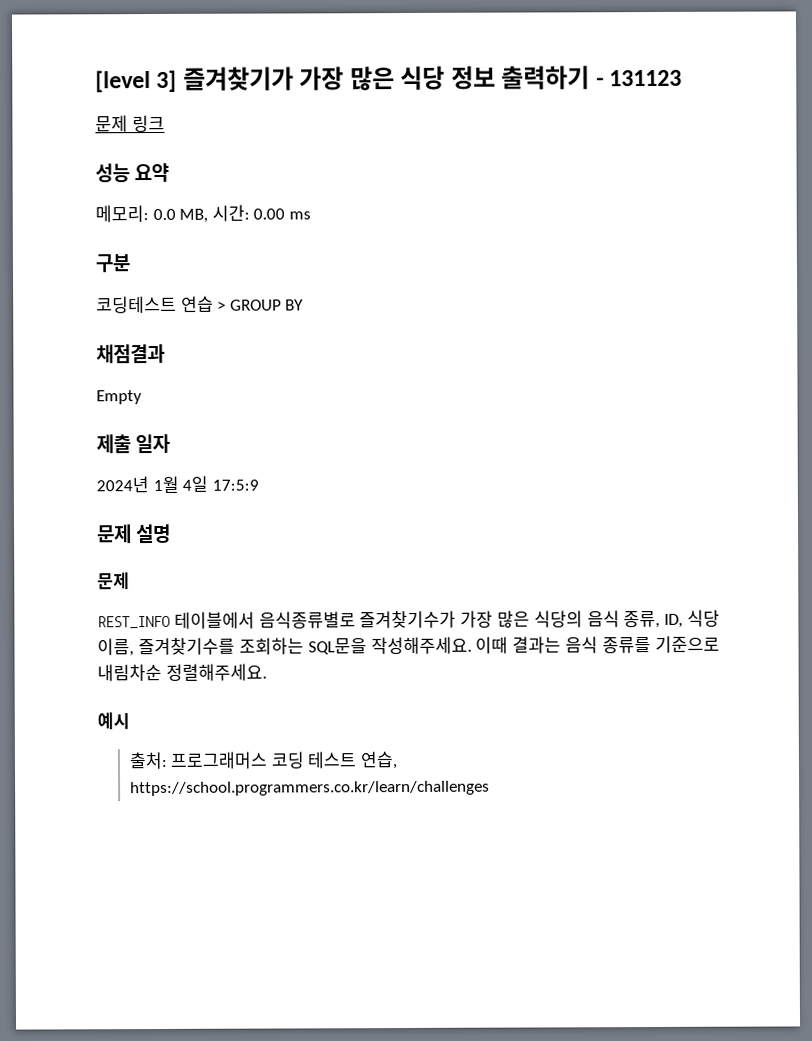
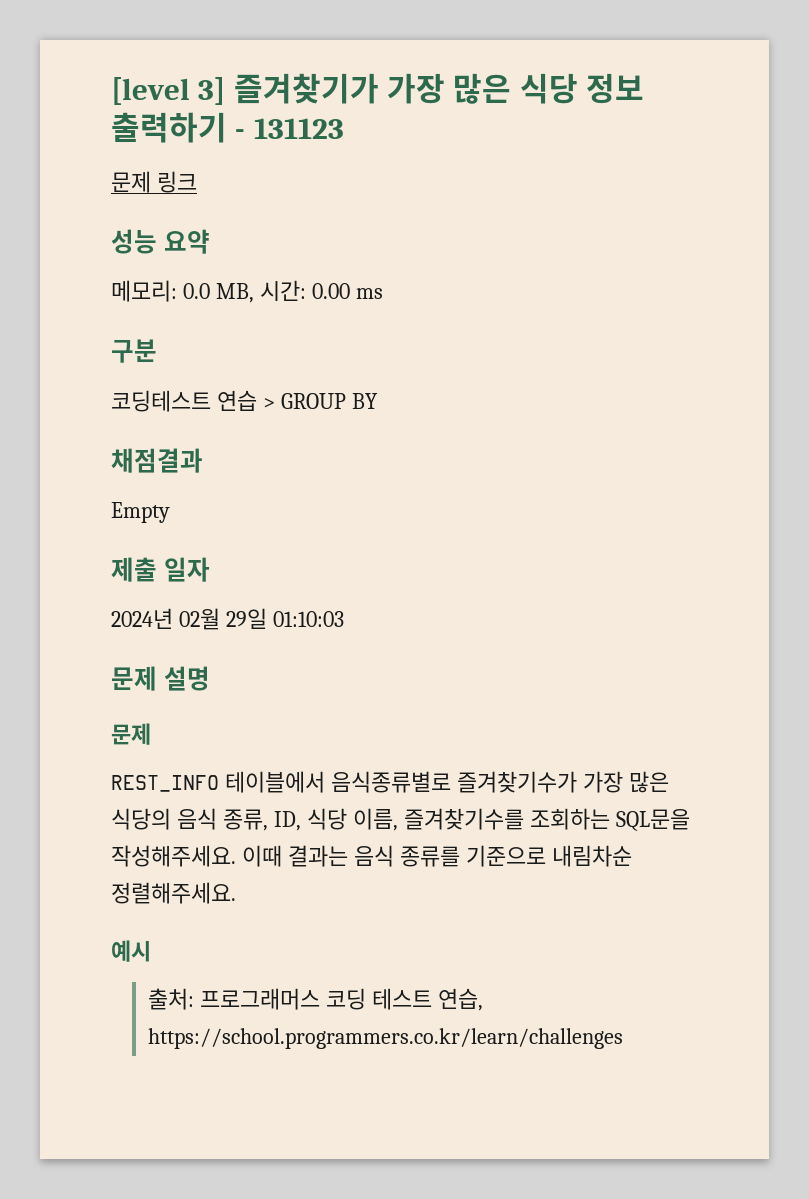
[152,475,259,494] 1월 4일 17:5:9 -> [178,608,344,630] 02월 29일 01:10:03

